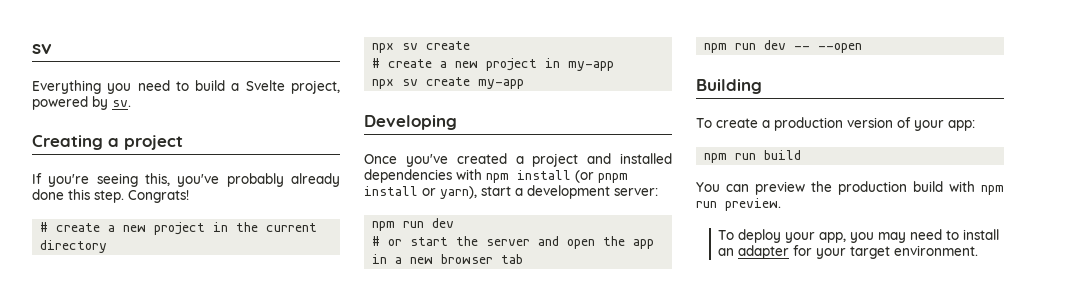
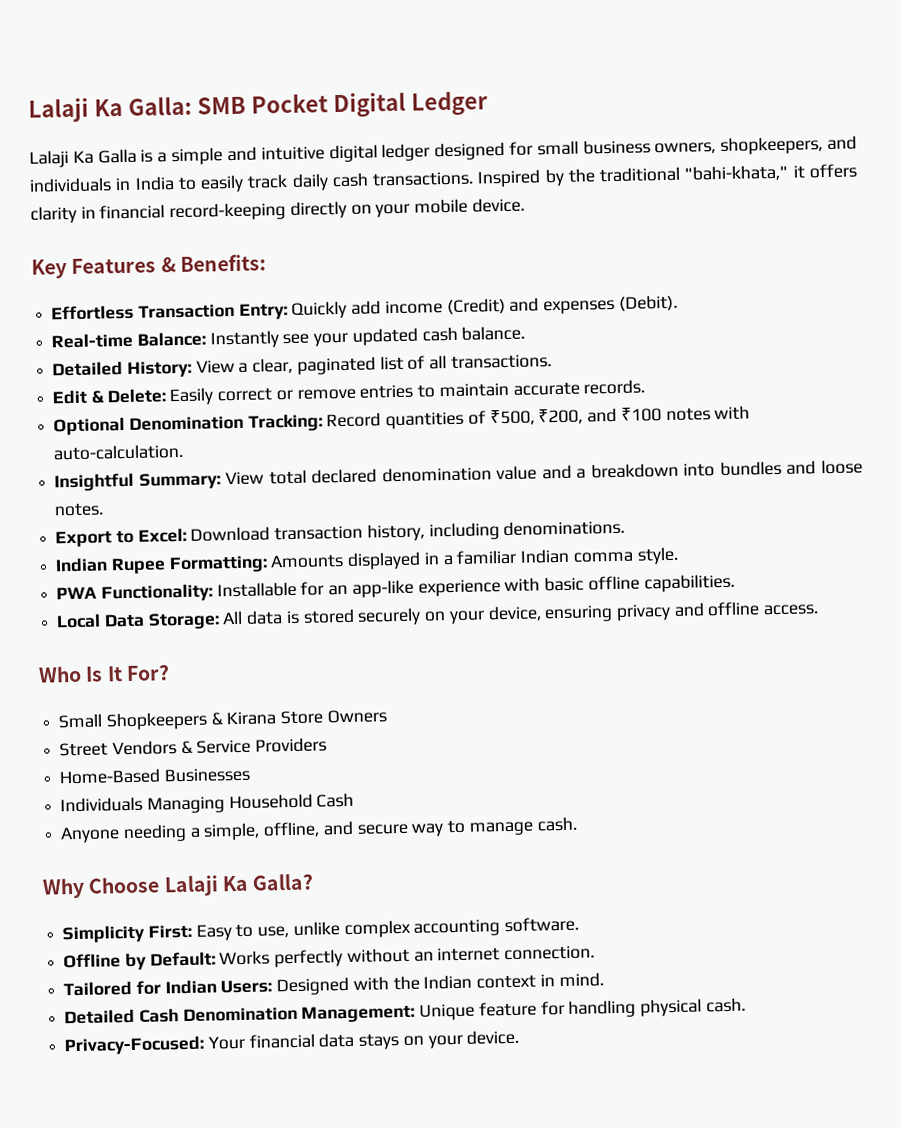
[32,44,52,54] [32,80,340,94] [32,96,131,110] [32,135,183,150] [32,173,340,187] [32,189,189,203] [40,222,318,235] [40,240,108,253] [372,41,471,53] [372,58,615,71] [372,77,525,89] [364,115,457,130] [364,153,672,167] [364,169,628,183] [364,185,658,199] [372,218,455,231] [372,236,655,249] [372,254,524,264] [704,40,863,53] [696,79,762,94] [696,117,975,131] [704,150,802,163] [696,181,1004,195] [696,198,781,211] [718,229,1000,243] [718,245,979,259] sv // Everything you need to build a Svelte project, powered by sv. // Creating a project // If you're seeing this, you've probably already done this step. Congrats! // # create a new project in the current directory // npx sv create // # create a new project in my-app // npx sv create my-app // Developing // Once you've created a project and installed dependencies with npm install (or pnpm install or yarn), start a development server: // npm run dev // # or start the server and open the app in a new browser tab // npm run dev -- --open // Building // To create a production version of your app: // npm run build // You can preview the production build with npm run preview. // To deploy your app, you may need to install an adapter for your target environment. -> [28,91,488,123] [29,135,857,168] [29,163,857,193] [30,197,525,224] [31,254,266,279] [51,294,678,321] [51,325,526,349] [52,354,552,378] [52,379,646,406] [53,405,751,436] [53,443,184,461] [54,459,863,492] [54,502,105,517] [55,519,626,548] [55,546,679,575] [56,573,735,603] [56,601,819,630] [38,664,170,683] [58,709,387,731] [59,737,328,757] [59,767,250,785] [60,792,355,814] [60,816,577,844] [42,873,314,899] [62,916,580,944] [63,945,596,971] [63,972,604,997] [64,997,746,1025] [64,1029,520,1056] Lalaji Ka Galla: SMB Pocket Digital Ledger // Lalaji Ka Galla is a simple and intuitive digital ledger designed for small business owners, shopkeepers, and individuals in India to easily track daily cash transactions. Inspired by the traditional "bahi-khata," it offers clarity in financial record-keeping directly on your mobile device. // Key Features & Benefits: // Effortless Transaction Entry: Quickly add income (Credit) and expenses (Debit). // Real-time Balance: Instantly see your updated cash balance. // Detailed History: View a clear, paginated list of all transactions. // Edit & Delete: Easily correct or remove entries to maintain accurate records. // Optional Denomination Tracking: Record quantities of ₹500, ₹200, and ₹100 notes with auto-calculation. // Insightful Summary: View total declared denomination value and a breakdown into bundles and loose notes. // Export to Excel: Download transaction history, including denominations. // Indian Rupee Formatting: Amounts displayed in a familiar Indian comma style. // PWA Functionality: Installable for an app-like experience with basic offline capabilities. // Local Data Storage: All data is stored securely on your device, ensuring privacy and offline access. // Who Is It For? // Small Shopkeepers & Kirana Store Owners // Street Vendors & Service Providers // Home-Based Businesses // Individuals Managing Household Cash // Anyone needing a simple, offline, and secure way to manage cash. // Why Choose Lalaji Ka Galla? // Simplicity First: Easy to use, unlike complex accounting software. // Offline by Default: Works perfectly without an internet connection. // Tailored for Indian Users: Designed with the Indian context in mind. // Detailed Cash Denomination Management: Unique feature for handling physical cash. // Privacy-Focused: Your financial data stays on your device.

